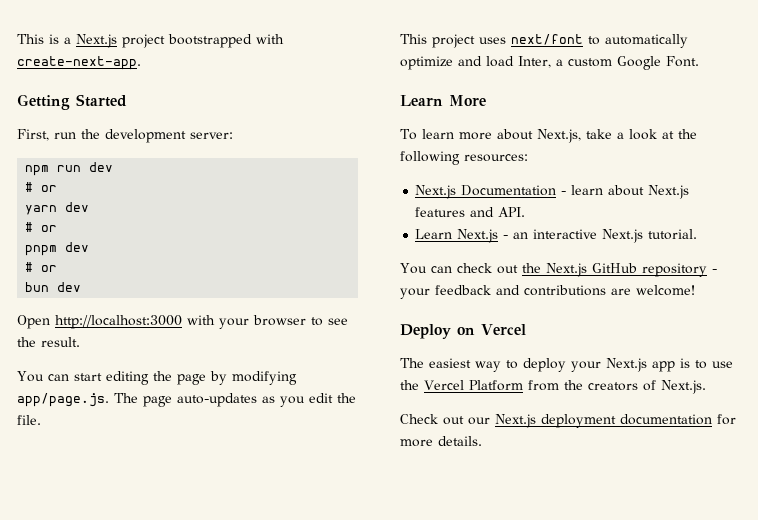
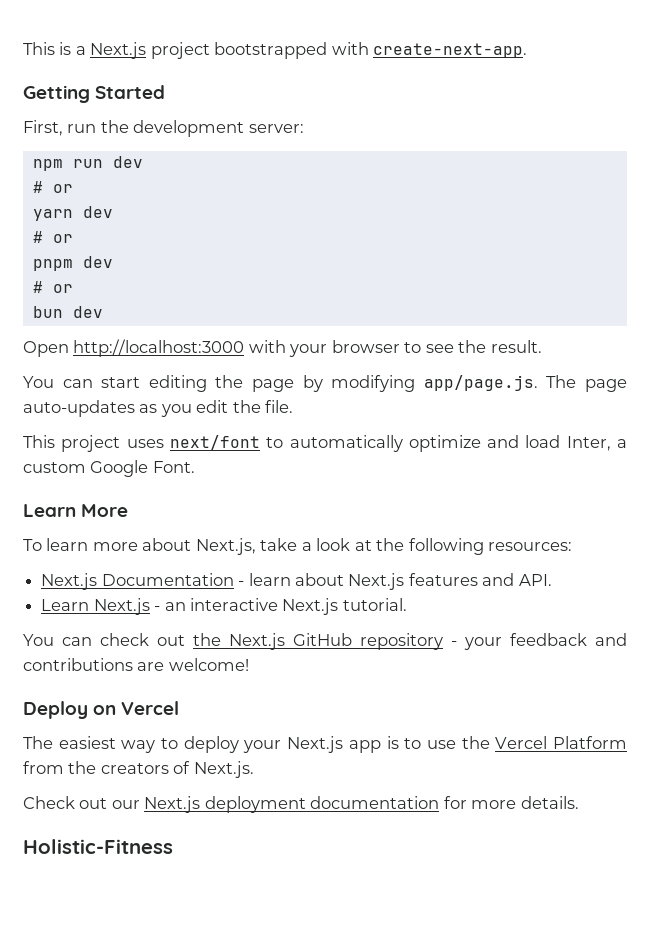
(482, 441) none -> [23,839,173,854] // Holistic-Fitness

